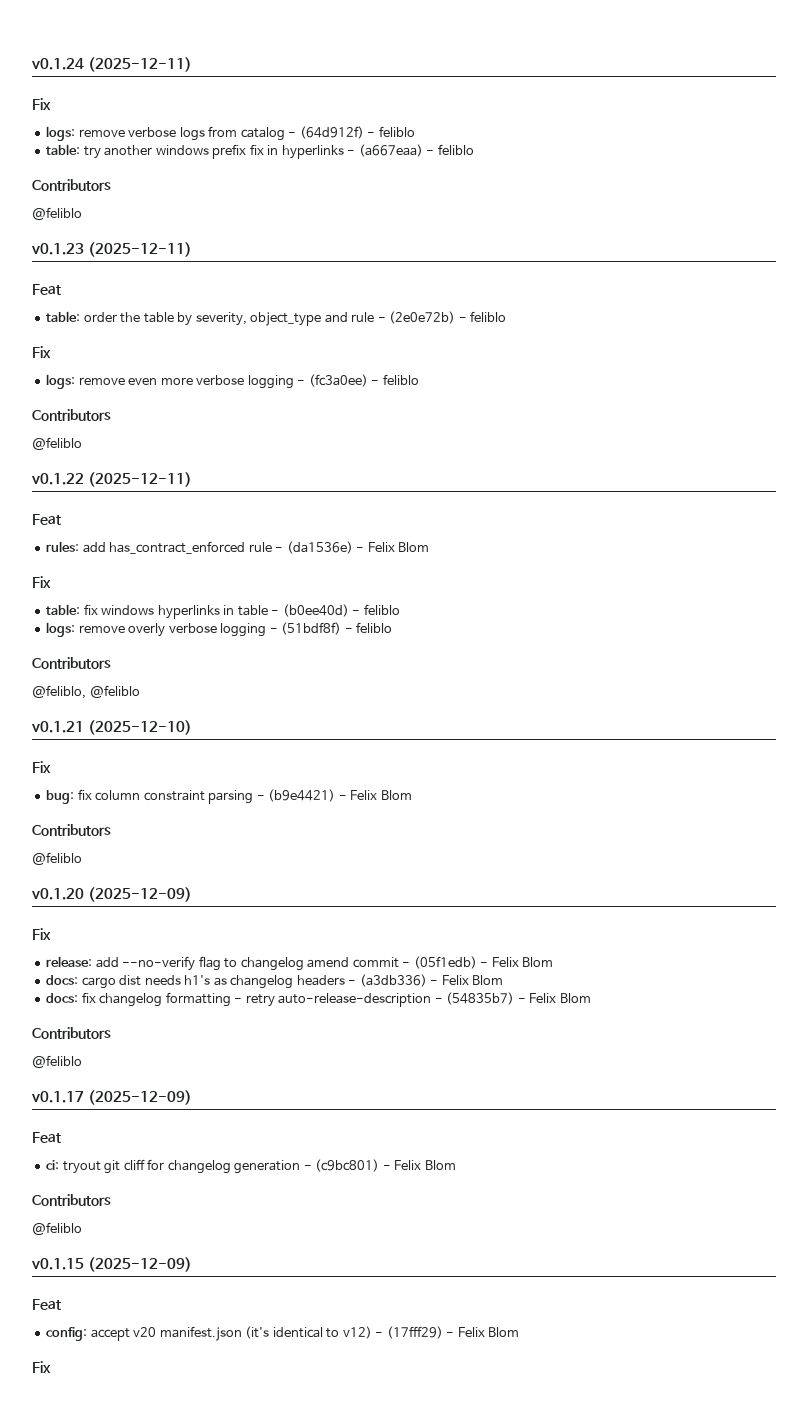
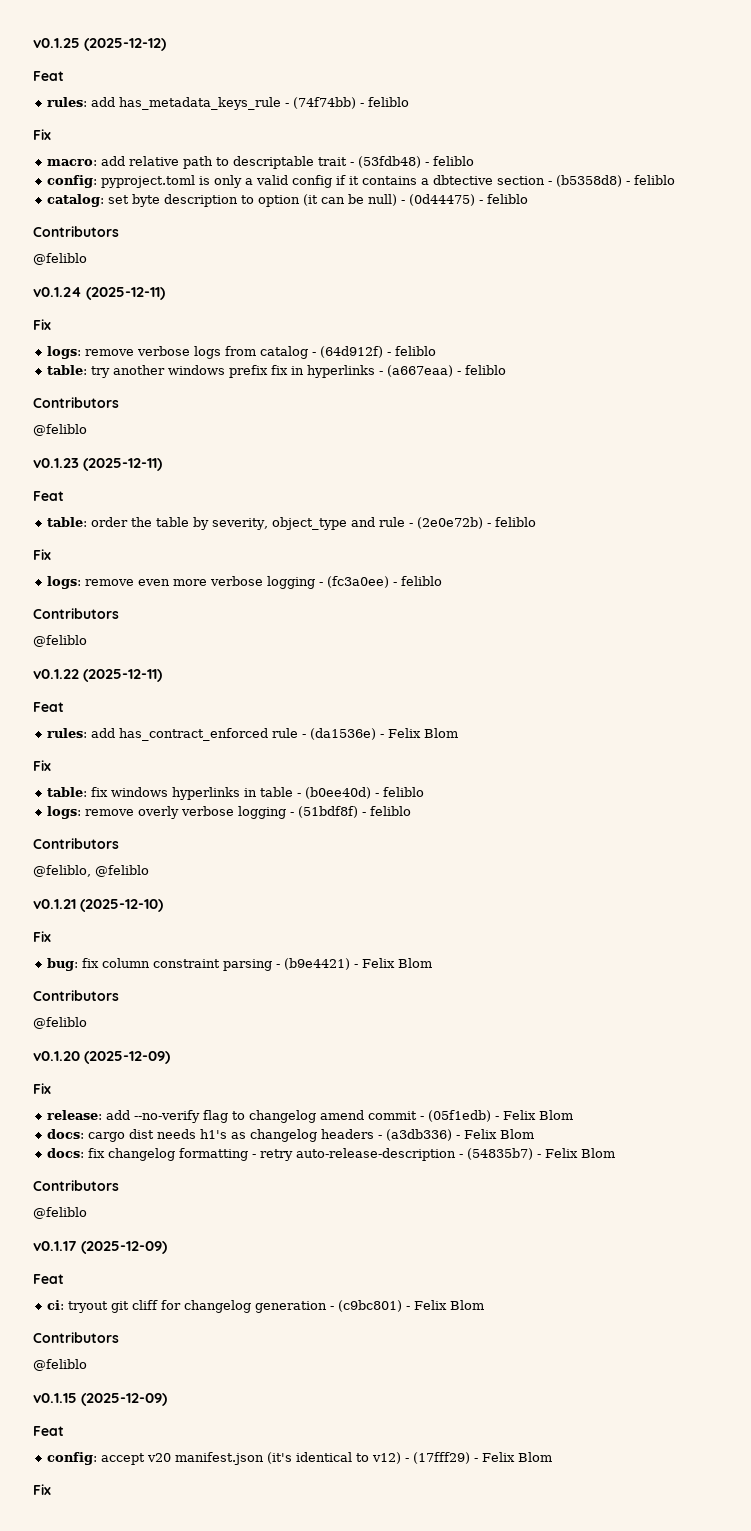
(31, 64) none -> [33,38,167,51] [33,71,64,81] [46,97,409,110] [33,129,51,140] [46,156,474,169] [46,175,675,188] [46,194,528,207] [33,226,119,237] [33,253,87,265] v0.1.25 (2025-12-12) // Feat // rules: add has_metadata_keys_rule - (74f74bb) - feliblo // Fix // macro: add relative path to descriptable trait - (53fdb48) - feliblo // config: pyproject.toml is only a valid config if it contains a dbtective section - (b5358d8) - feliblo // catalog: set byte description to option (it can be null) - (0d44475) - feliblo // Contributors // @feliblo //

